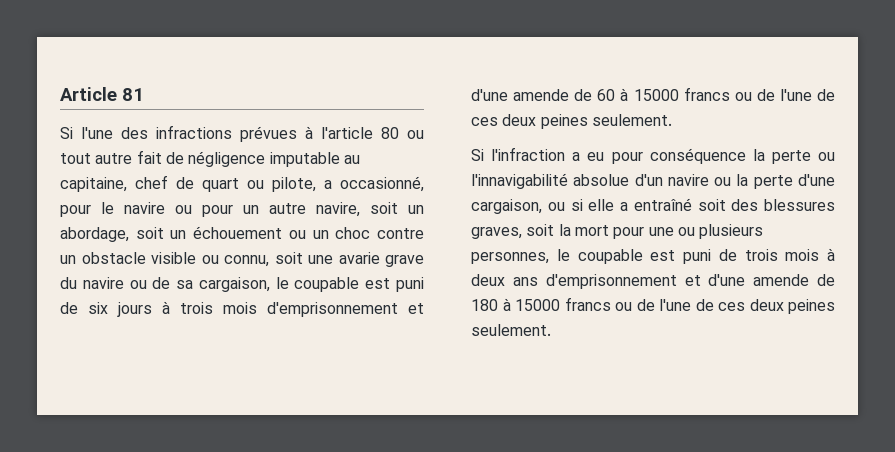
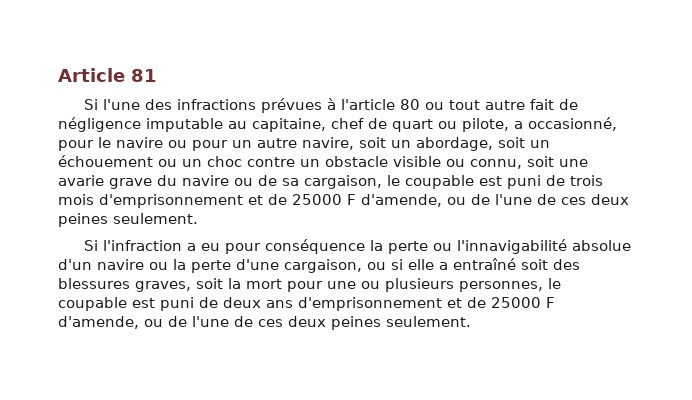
[88,301,170,317] six jours à -> (565, 180) none
[471,87,730,101] d'une amende de 60 à 15000 francs -> [268,194,442,207] de 25000 F d'amende,
[744,248,835,261] trois mois à -> (218, 302) none
[708,274,835,286] [471,297,611,311] d'une amende de 180 à 15000 francs -> [467,297,555,308] [58,316,139,329] de 25000 F d'amende,

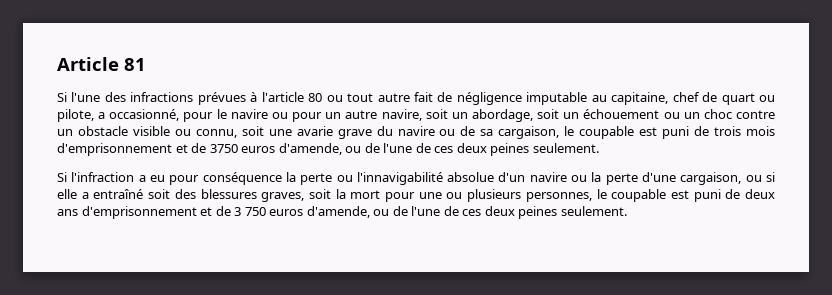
[292,194,356,205] 25000 F -> [209,144,276,153] 3750 euros
[491,297,555,308] 25000 F -> [234,207,304,216] 3 750 euros

